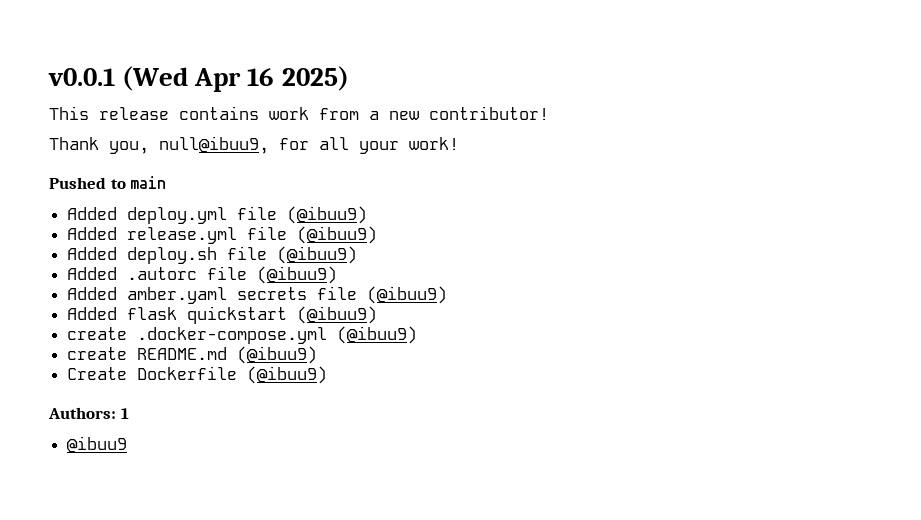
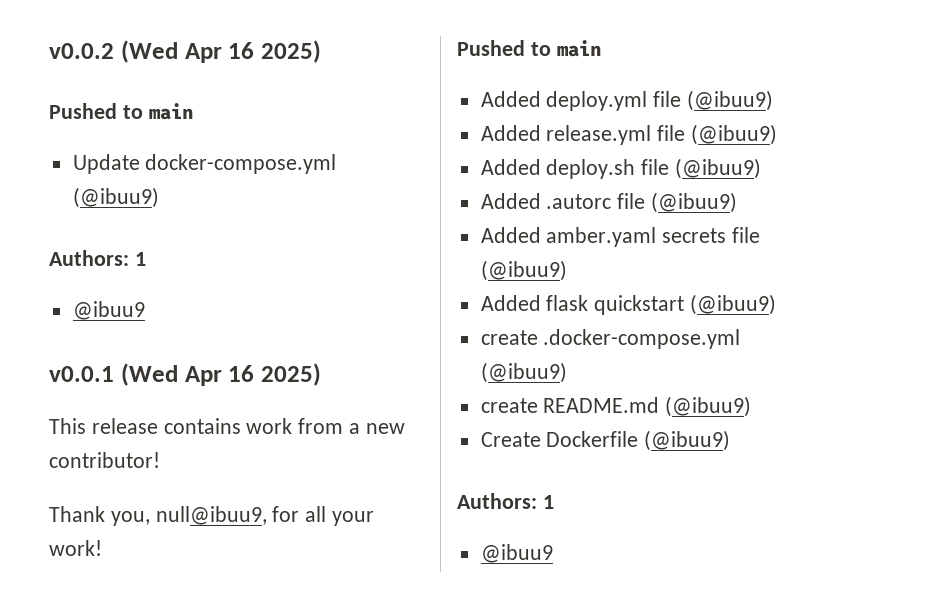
(48, 77) none -> [49,40,321,63] [49,103,193,120] [72,154,337,174] [72,187,159,208] [49,250,146,266] [72,301,145,320] v0.0.2 (Wed Apr 16 2025) // Pushed to main // Update docker-compose.yml (@ibuu9) // Authors: 1 // @ibuu9 //

